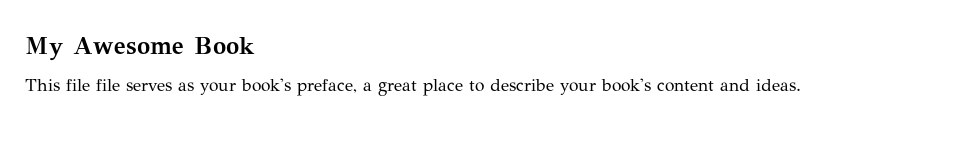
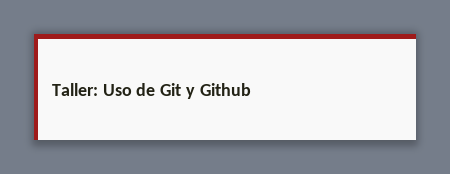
[25,37,255,61] [25,78,801,96] My Awesome Book // This file file serves as your book's preface, a great place to describe your book's content and ideas. -> [52,83,251,99] Taller: Uso de Git y Github

